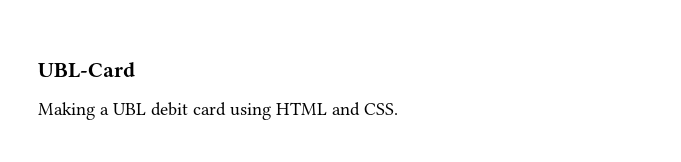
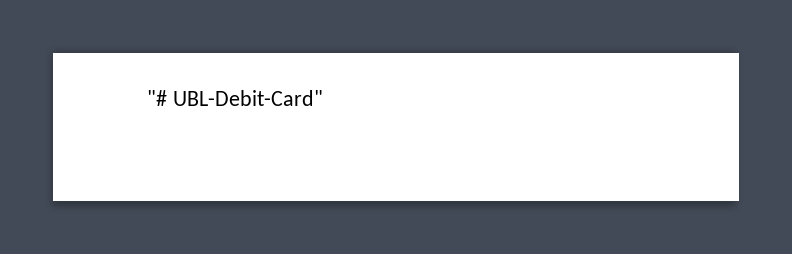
[38,62,135,78] [38,102,398,120] UBL-Card // Making a UBL debit card using HTML and CSS. -> [147,90,323,106] "# UBL-Debit-Card"

